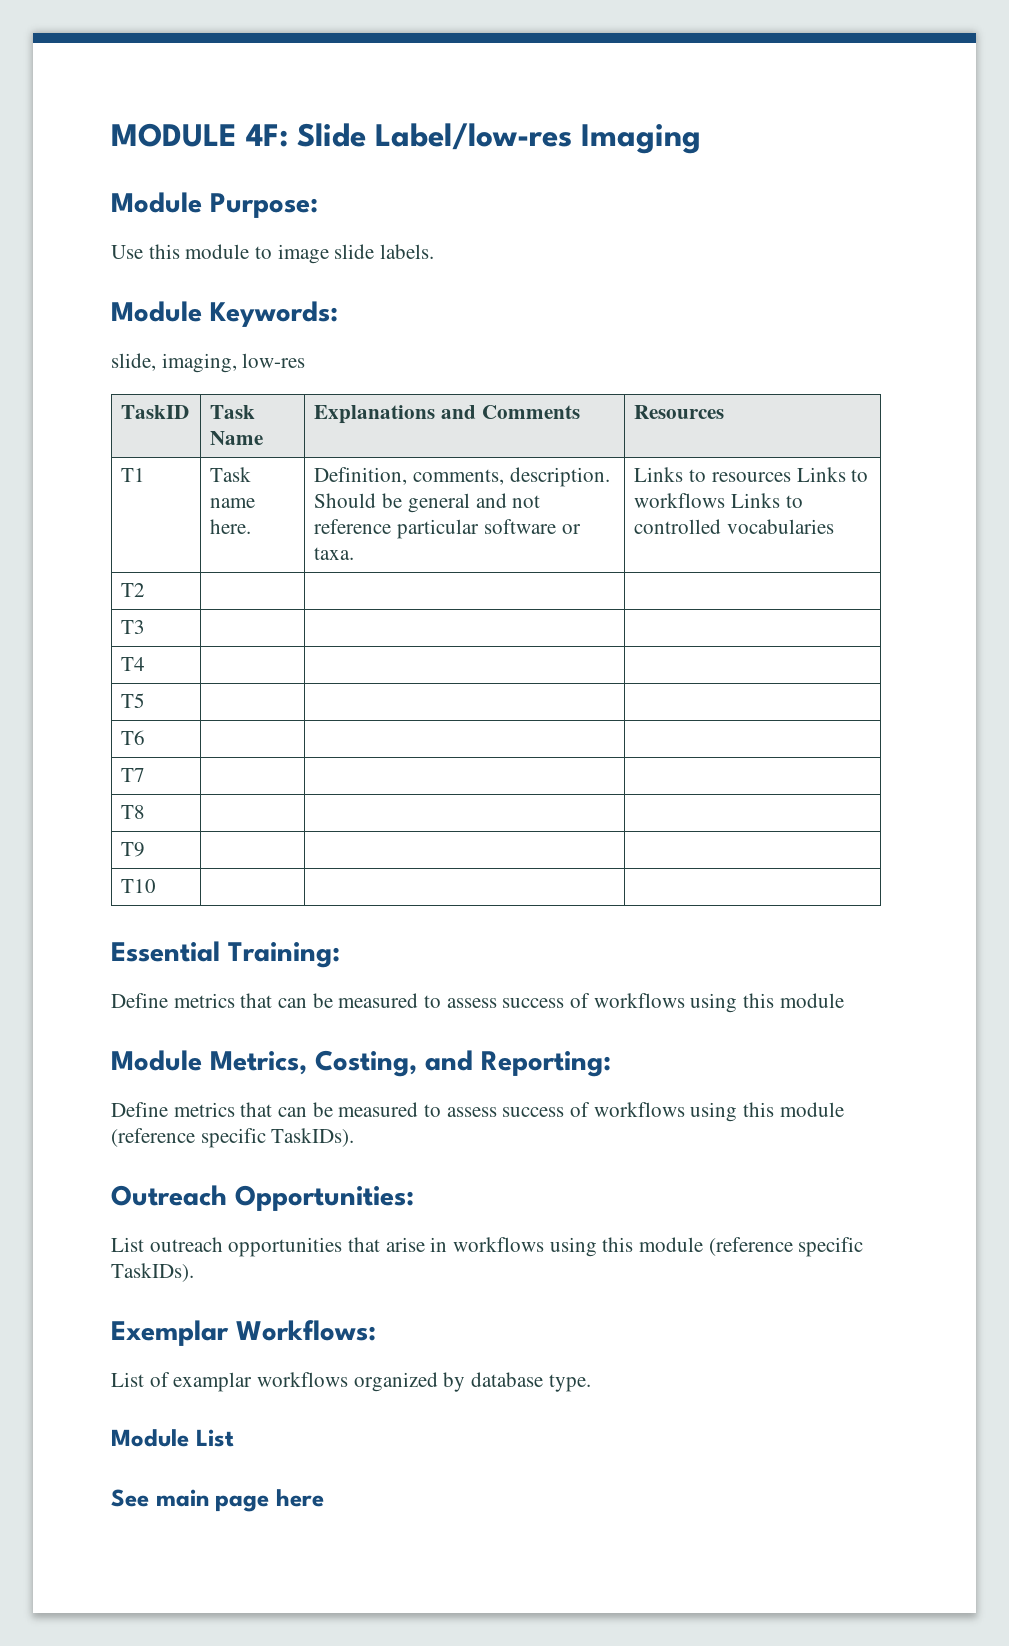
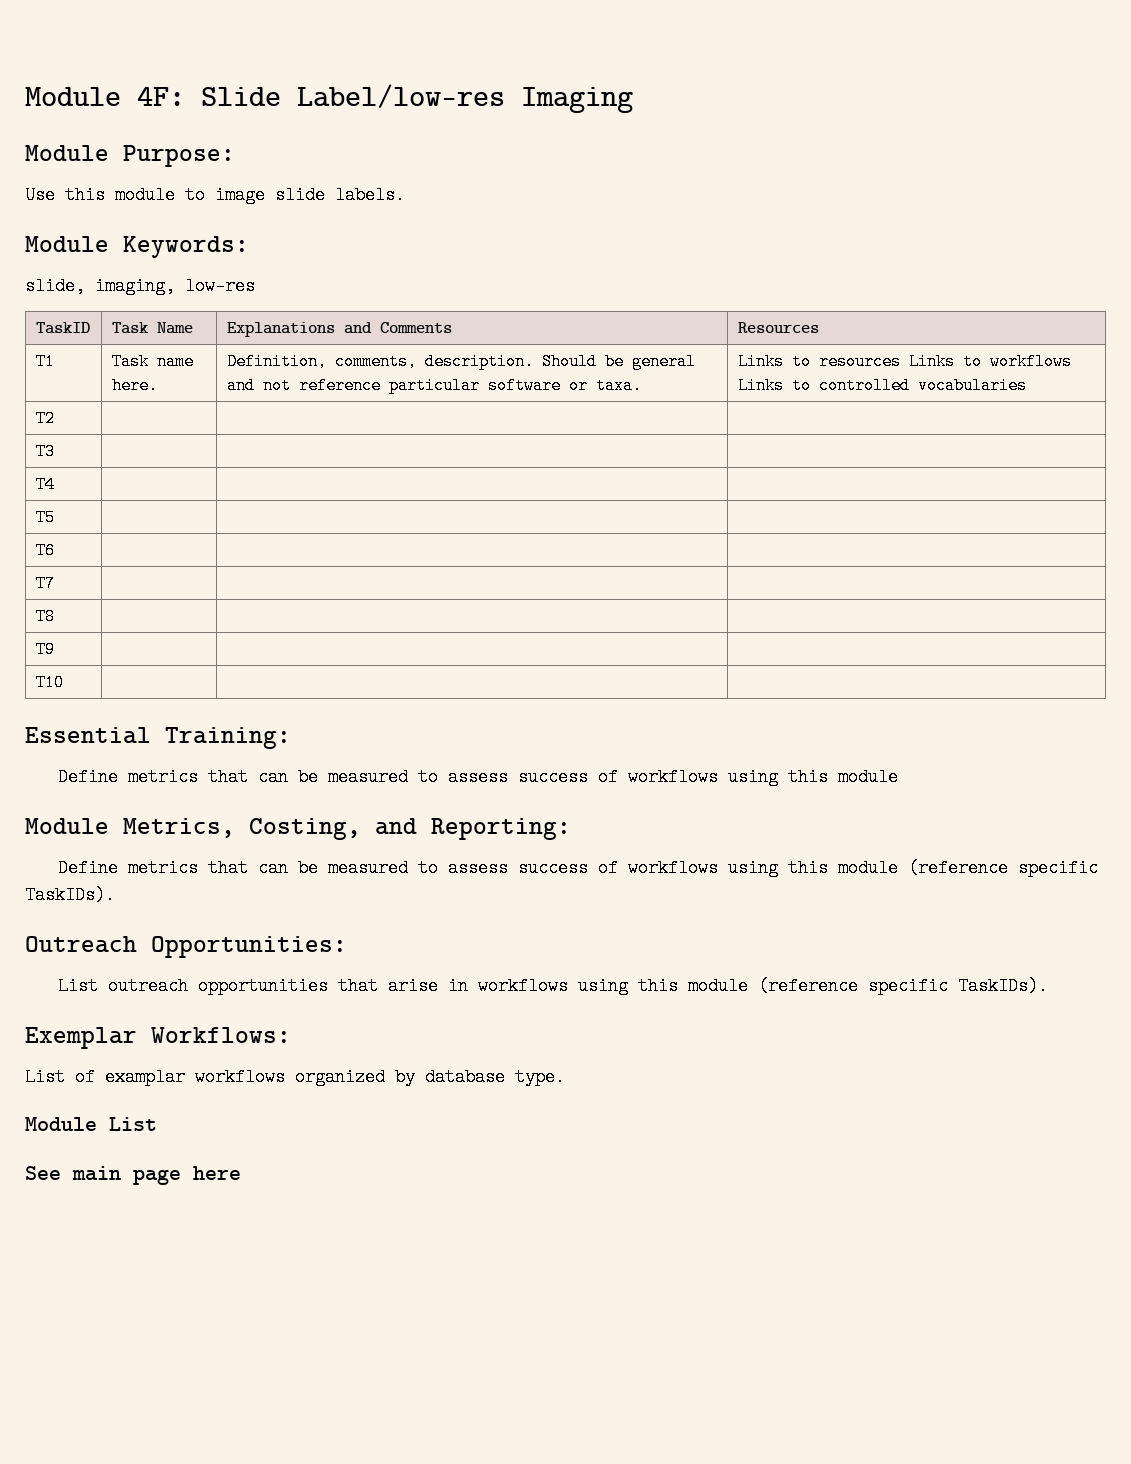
[111,123,237,147] MODULE -> [25,87,121,106] Module

